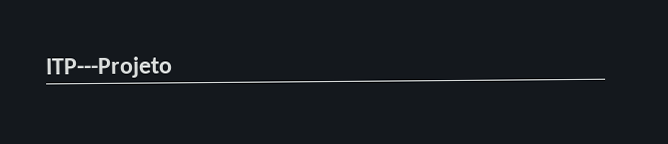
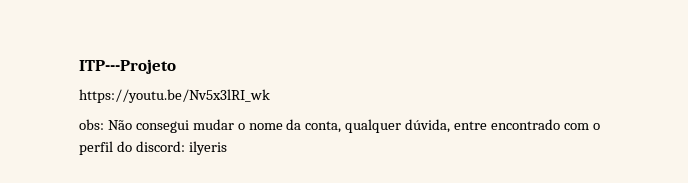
(173, 67) none -> [79,89,270,103] [79,119,600,133] [79,141,227,155] // https://youtu.be/Nv5x3lRI_wk // obs: Não consegui mudar o nome da conta, qualquer dúvida, entre encontrado com o perfil do discord: ilyeris

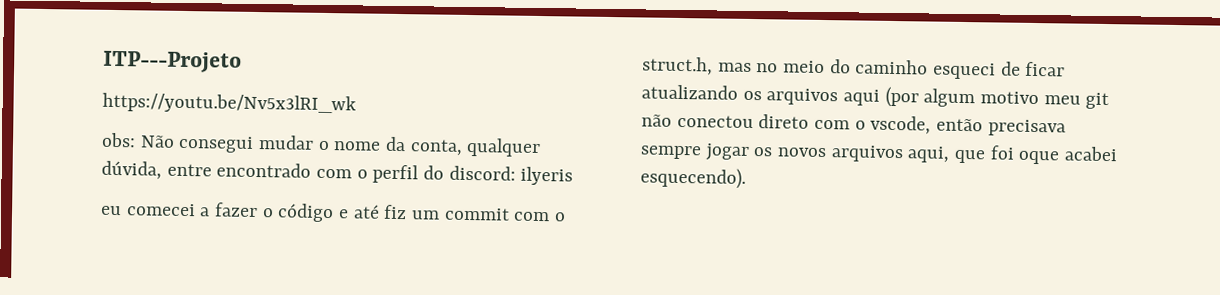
(227, 148) none -> [100,202,567,223] [642,56,1066,80] [641,84,1110,110] [641,114,1066,137] [640,143,1119,165] [640,167,746,189] // eu comecei a fazer o código e até fiz um commit com o struct.h, mas no meio do caminho esqueci de ficar atualizando os arquivos aqui (por algum motivo meu git não conectou direto com o vscode, então precisava sempre jogar os novos arquivos aqui, que foi oque acabei esquecendo).

